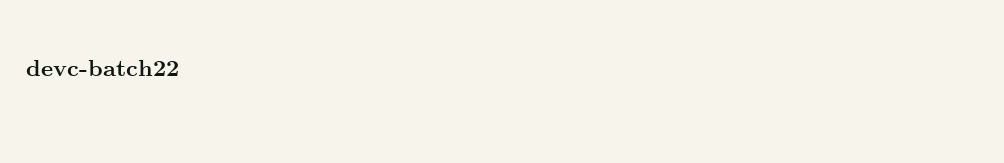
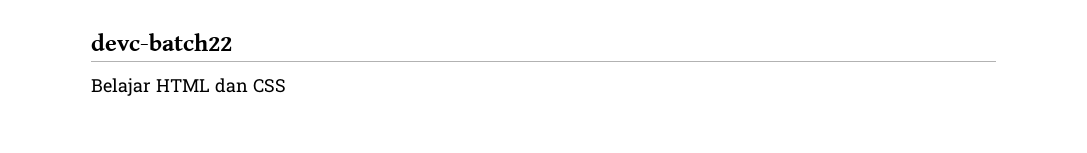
(179, 68) none -> [91,78,286,96] // Belajar HTML dan CSS

